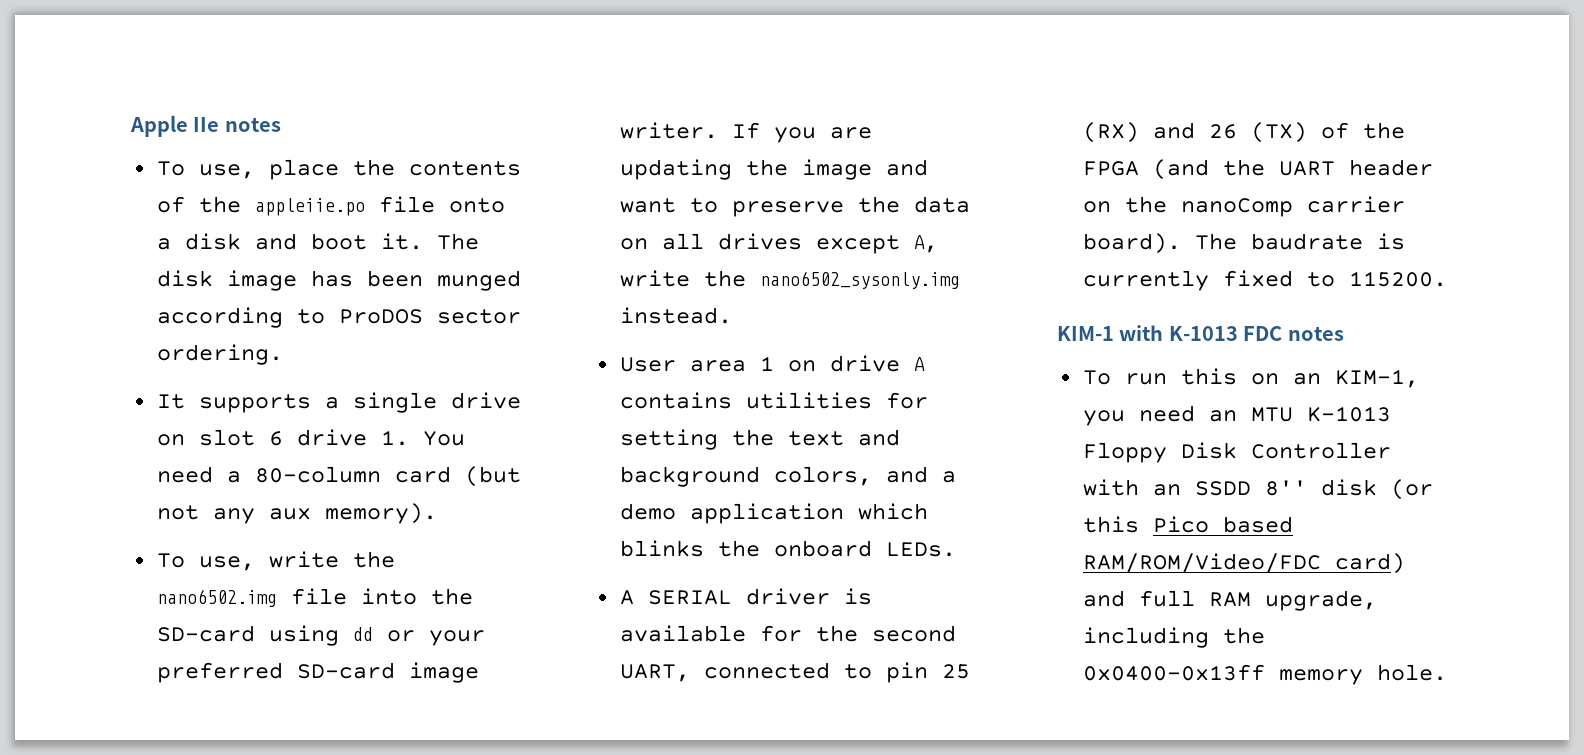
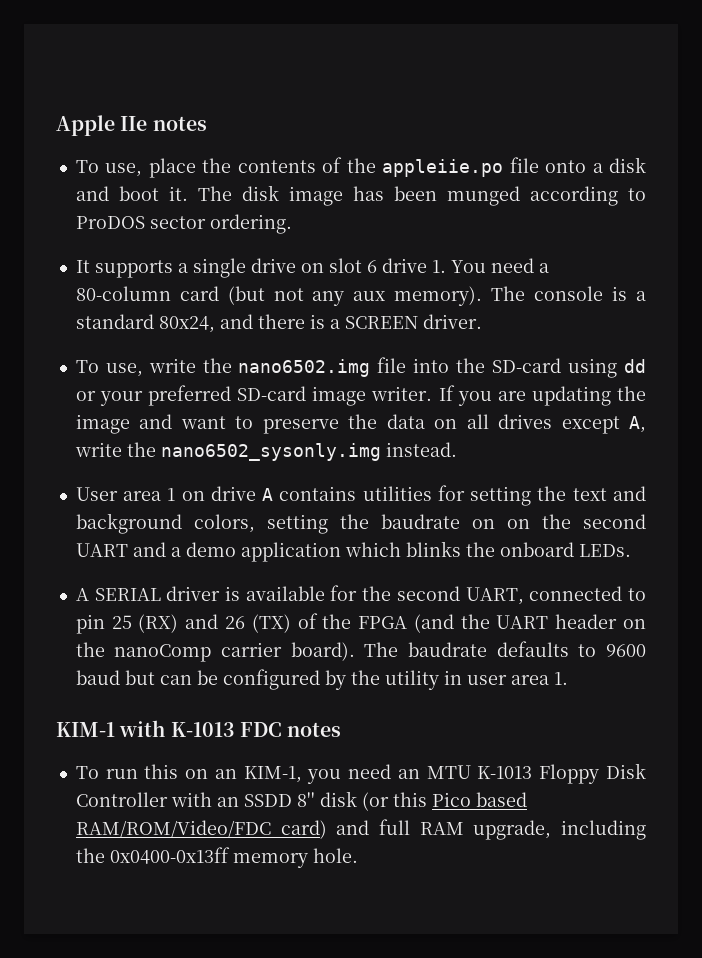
(437, 513) none -> [491,286,646,301] [75,314,482,333] The console is a standard 80x24, and there is a SCREEN driver.
(872, 476) none -> [266,514,646,534] [75,543,128,557] setting the baudrate on on the second UART
[1376,233,1405,250] [1082,270,1447,291] is currently fixed to 115200. -> [496,641,646,657] [75,669,568,690] defaults to 9600 baud but can be configured by the utility in user area 1.

